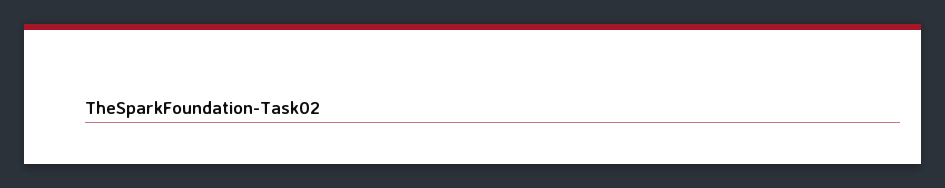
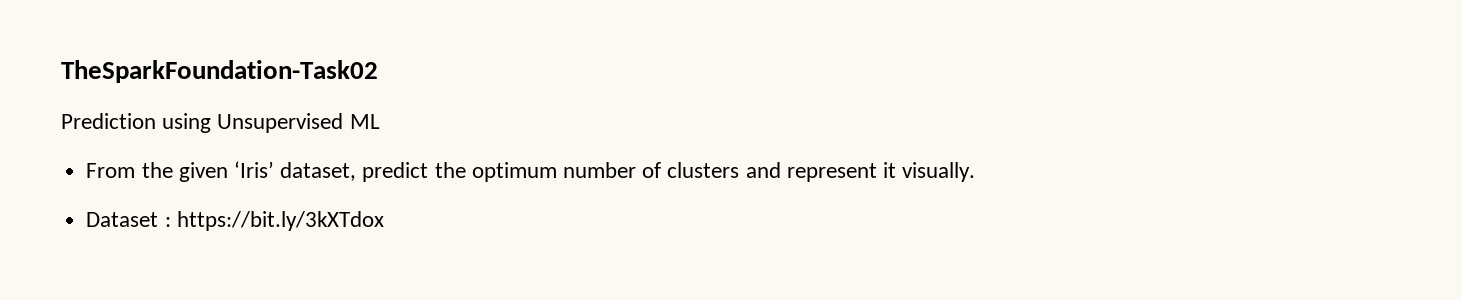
(320, 109) none -> [61,113,380,133] [86,161,976,182] [86,211,384,231] // Prediction using Unsupervised ML // From the given ‘Iris’ dataset, predict the optimum number of clusters and represent it visually. // Dataset : https://bit.ly/3kXTdox

